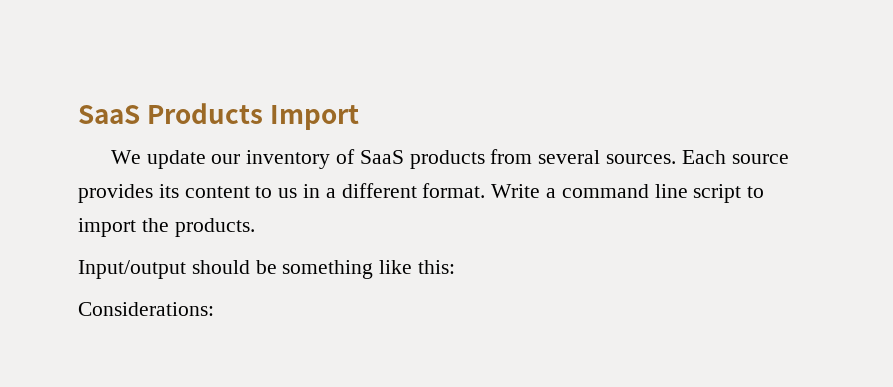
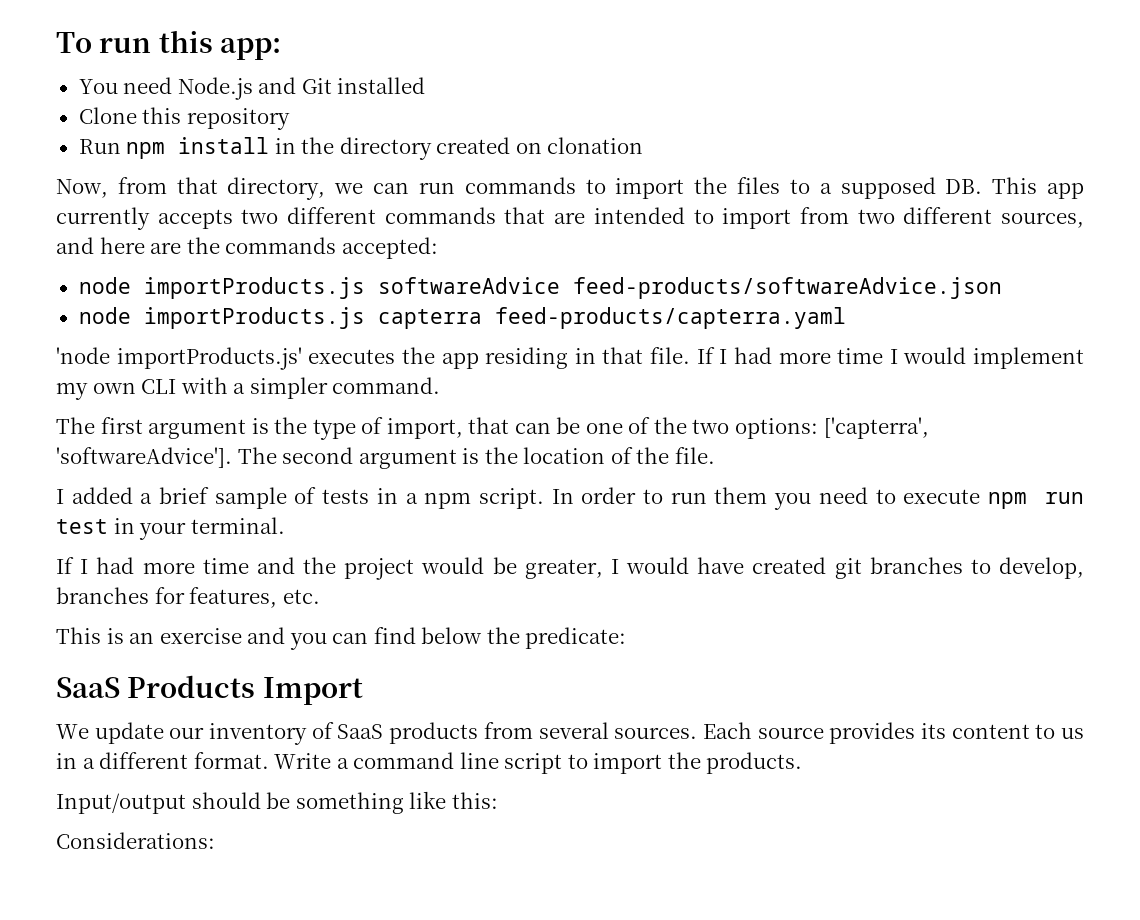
(78, 114) none -> [56,30,282,60] [78,77,426,100] [78,107,290,130] [78,137,644,160] [56,177,1085,200] [56,207,1085,230] [56,237,438,259] [78,277,1002,299] [78,307,846,329] [56,347,1084,370] [56,377,441,400] [56,417,929,440] [56,447,715,469] [56,487,1084,510] [56,517,285,540] [56,557,1084,580] [56,587,320,608] [56,627,627,650] To run this app: // You need Node.js and Git installed // Clone this repository // Run npm install in the directory created on clonation // Now, from that directory, we can run commands to import the files to a supposed DB. This app currently accepts two different commands that are intended to import from two different sources, and here are the commands accepted: // node importProducts.js softwareAdvice feed-products/softwareAdvice.json // node importProducts.js capterra feed-products/capterra.yaml // 'node importProducts.js' executes the app residing in that file. If I had more time I would implement my own CLI with a simpler command. // The first argument is the type of import, that can be one of the two options: ['capterra', 'softwareAdvice']. The second argument is the location of the file. // I added a brief sample of tests in a npm script. In order to run them you need to execute npm run test in your terminal. // If I had more time and the project would be greater, I would have created git branches to develop, branches for features, etc. // This is an exercise and you can find below the predicate: //

